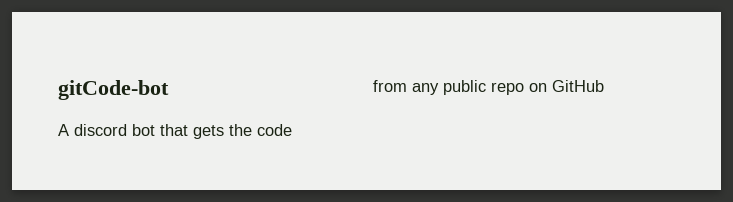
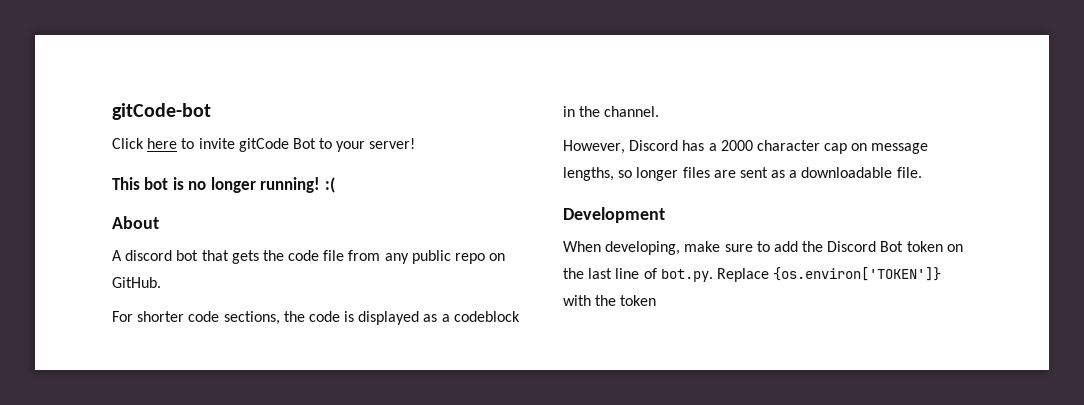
(169, 90) none -> [112,138,416,152] [112,177,335,193] [112,216,159,229] // Click here to invite gitCode Bot to your server! // This bot is no longer running! :( // About
(292, 130) none -> [323,250,345,261] file
[552,80,604,92] GitHub -> [112,277,161,288] [112,311,520,325] [563,106,660,117] [563,140,929,154] [563,167,922,181] [563,207,665,223] [563,241,963,255] [563,267,942,282] [563,295,657,306] GitHub. // For shorter code sections, the code is displayed as a codeblock in the channel. // However, Discord has a 2000 character cap on message lengths, so longer files are sent as a downloadable file. // Development // When developing, make sure to add the Discord Bot token on the last line of bot.py. Replace {os.environ['TOKEN']} with the token

